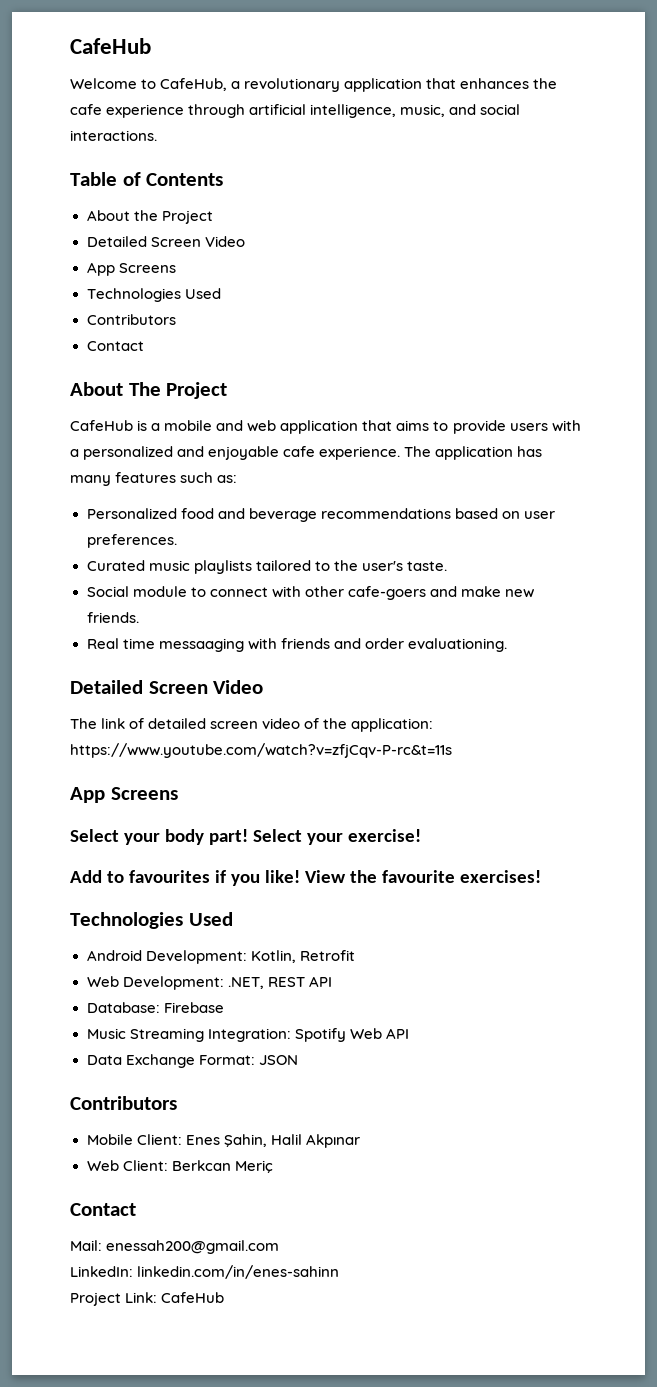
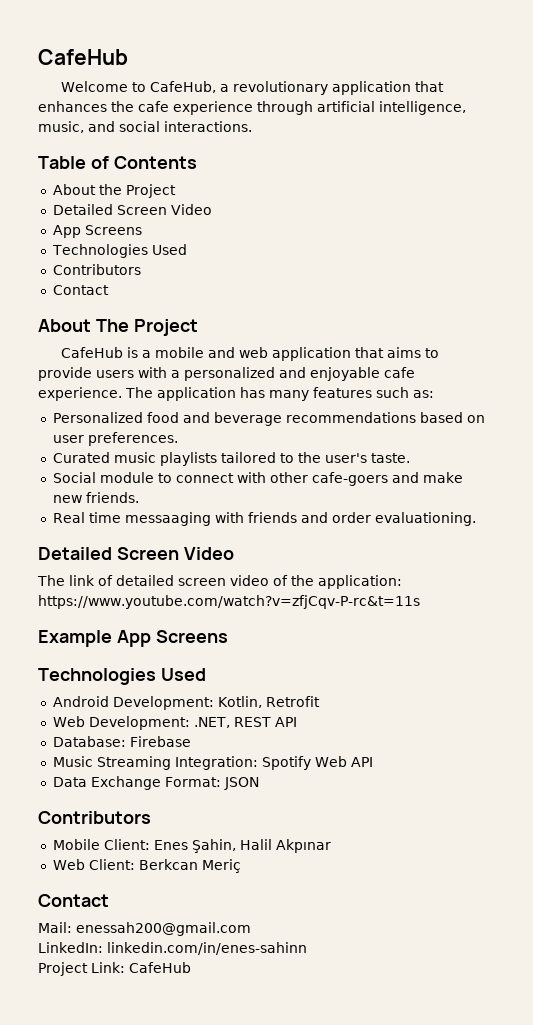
[70,787,178,803] [70,829,421,845] [70,870,541,886] App Screens // Select your body part! Select your exercise! // Add to favourites if you like! View the favourite exercises! -> [38,630,228,647] Example App Screens

